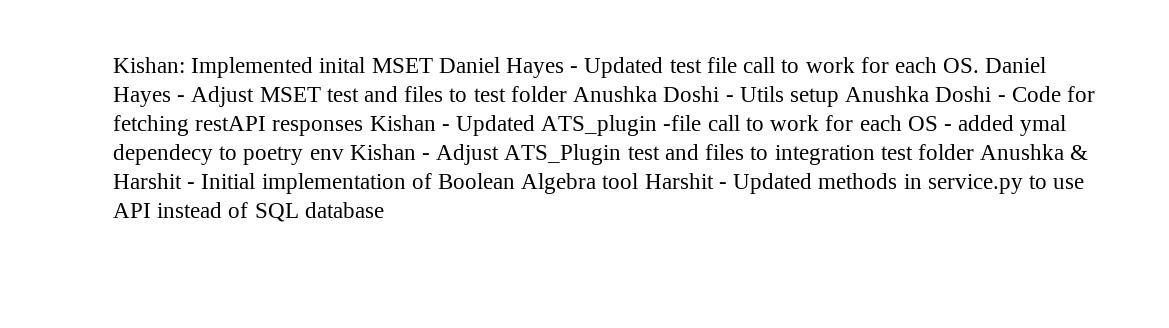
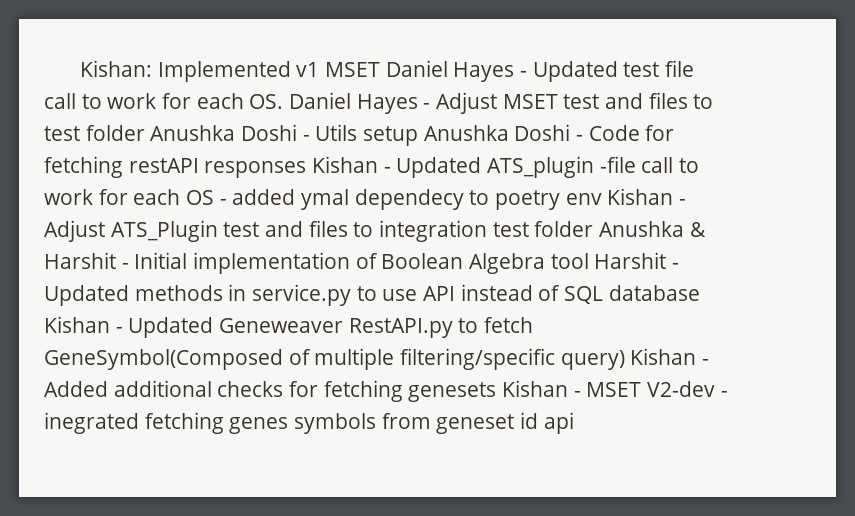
[319,57,366,73] inital -> [296,62,320,77] v1
(384, 210) none -> [44,316,534,338] [44,348,710,370] [44,380,728,402] [44,412,574,434] Kishan - Updated Geneweaver RestAPI.py to fetch GeneSymbol(Composed of multiple filtering/specific query) Kishan - Added additional checks for fetching genesets Kishan - MSET V2-dev - inegrated fetching genes symbols from geneset id api

